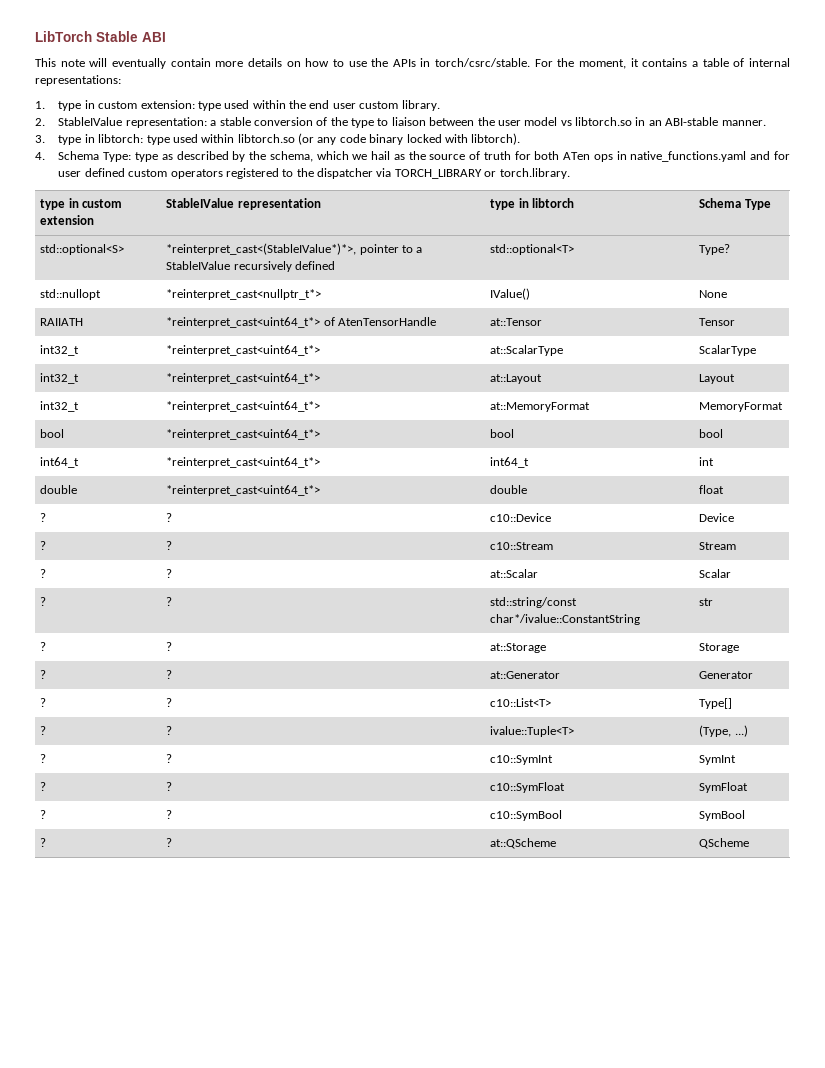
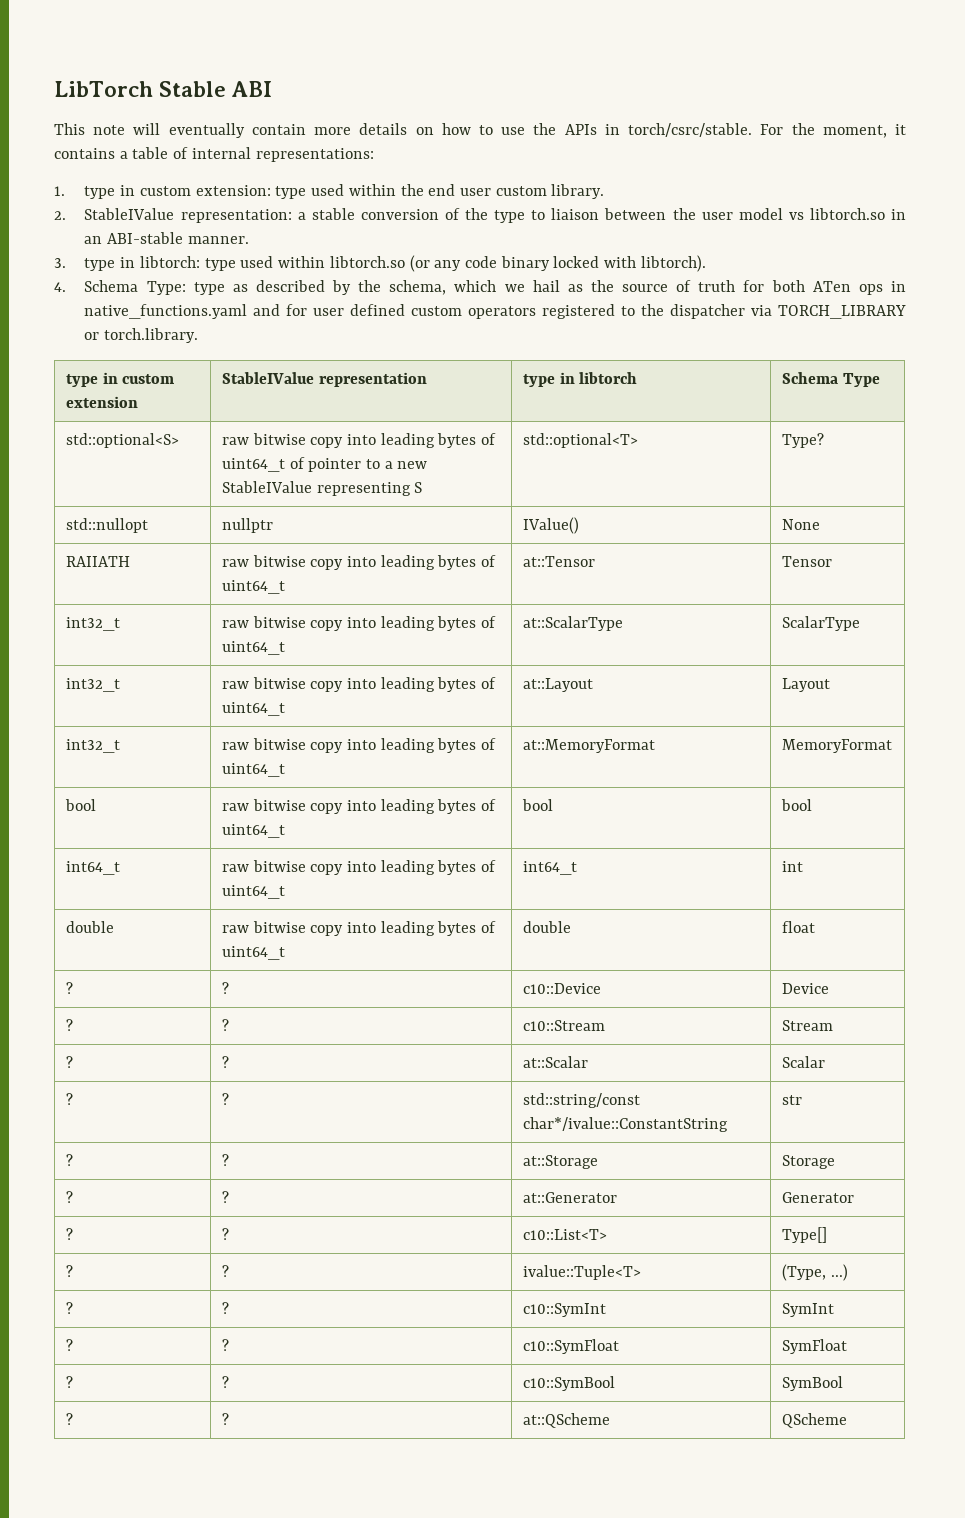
[166,243,423,255] [166,261,335,272] *reinterpret_cast<(StableIValue*)*>, pointer to a StableIValue recursively defined -> [221,433,497,448] [221,457,428,472] [221,481,423,496] raw bitwise copy into leading bytes of uint64_t of pointer to a new StableIValue representing S
[166,289,322,300] *reinterpret_cast<nullptr_t*> -> [221,518,273,533] nullptr
[166,317,436,328] [490,318,543,326] [699,318,736,326] [40,345,80,356] [166,345,321,356] [490,345,564,356] [699,345,757,356] [40,373,80,384] [166,373,321,384] [490,374,543,384] [699,374,736,384] [40,401,80,412] [166,401,321,412] [490,402,591,412] [699,402,784,412] [40,429,65,438] [166,429,321,440] [490,429,515,438] [699,429,724,438] [40,457,80,468] [166,457,321,468] [490,457,530,468] [699,457,715,466] [40,485,78,494] [166,485,321,496] *reinterpret_cast<uint64_t*> of AtenTensorHandle | at::Tensor | Tensor // int32_t | *reinterpret_cast<uint64_t*> | at::ScalarType | ScalarType // int32_t | *reinterpret_cast<uint64_t*> | at::Layout | Layout // int32_t | *reinterpret_cast<uint64_t*> | at::MemoryFormat | MemoryFormat // bool | *reinterpret_cast<uint64_t*> | bool | bool // int64_t | *reinterpret_cast<uint64_t*> | int64_t | int // double | *reinterpret_cast<uint64_t*> -> [221,555,497,570] [221,580,285,594] [522,556,595,567] [781,556,832,567] [65,617,120,631] [221,616,497,631] [221,641,285,655] [522,616,623,631] [781,616,860,631] [65,678,120,692] [221,677,497,692] [221,702,285,716] [522,678,593,692] [781,678,830,692] [65,739,120,753] [221,738,497,753] [221,763,285,777] [522,739,655,753] [781,739,892,753] [64,799,96,811] [221,799,497,814] [221,824,285,838] [521,799,553,811] [780,799,812,811] [65,861,120,875] [221,860,497,875] [221,885,285,899] [522,861,577,875] [781,861,803,872] [65,921,114,933] [221,921,497,936] [221,946,285,960] raw bitwise copy into leading bytes of uint64_t | at::Tensor | Tensor // int32_t | raw bitwise copy into leading bytes of uint64_t | at::ScalarType | ScalarType // int32_t | raw bitwise copy into leading bytes of uint64_t | at::Layout | Layout // int32_t | raw bitwise copy into leading bytes of uint64_t | at::MemoryFormat | MemoryFormat // bool | raw bitwise copy into leading bytes of uint64_t | bool | bool // int64_t | raw bitwise copy into leading bytes of uint64_t | int64_t | int // double | raw bitwise copy into leading bytes of uint64_t

